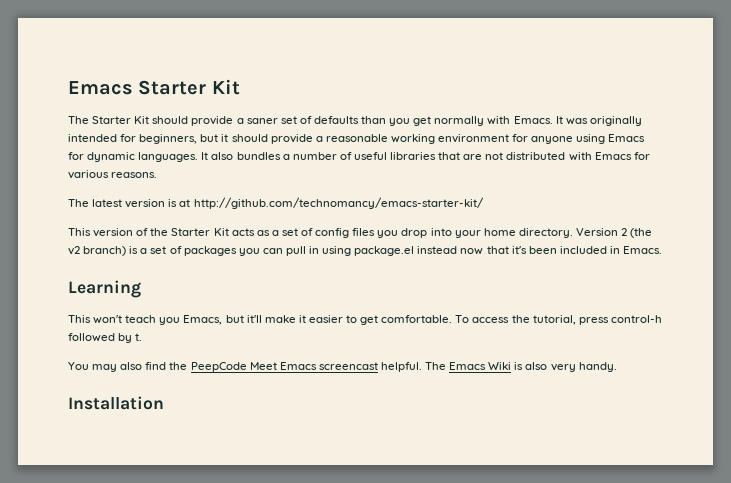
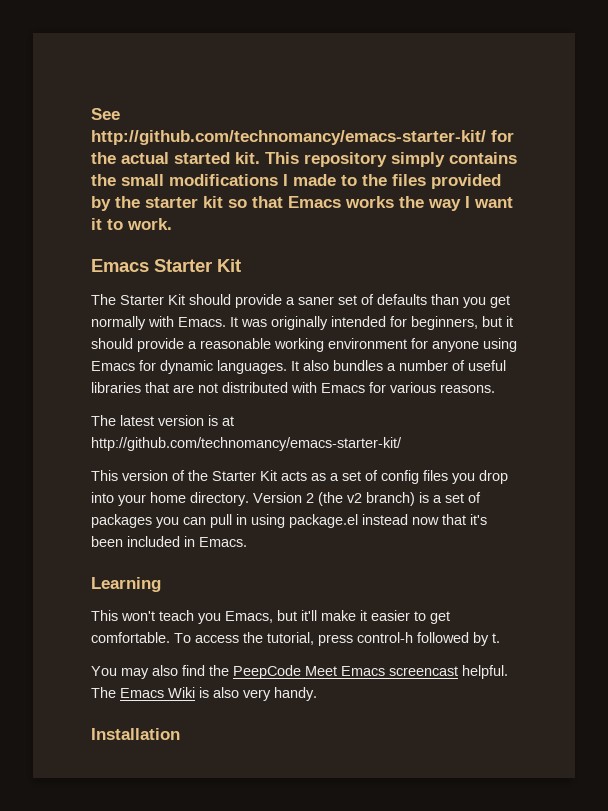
(68, 88) none -> [91,108,120,120] [91,130,514,145] [91,152,517,167] [91,174,501,189] [91,196,513,211] [91,218,172,230] See http://github.com/technomancy/emacs-starter-kit/ for the actual started kit. This repository simply contains the small modifications I made to the files provided by the starter kit so that Emacs works the way I want it to work. //

